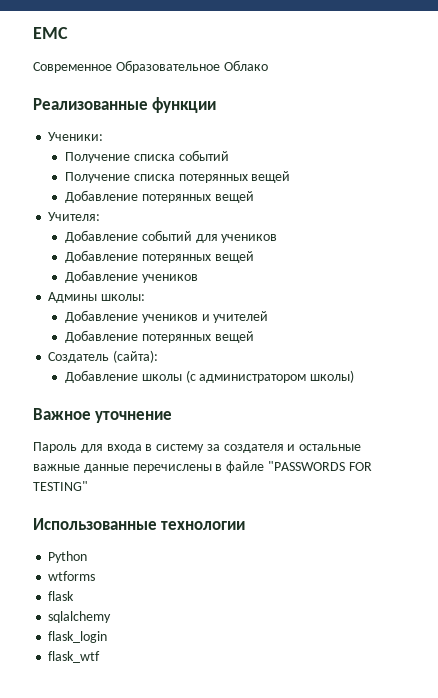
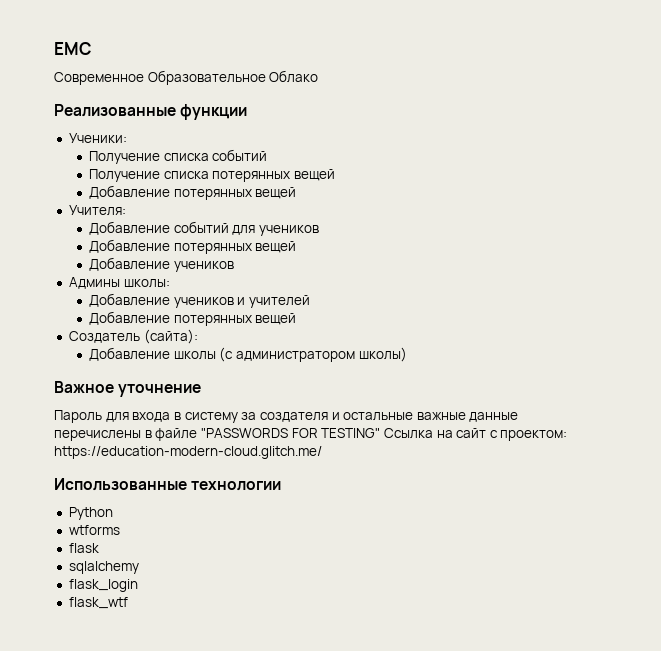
(88, 486) none -> [383,428,568,441] [54,446,322,459] Ссылка на сайт с проектом: https://education-modern-cloud.glitch.me/

